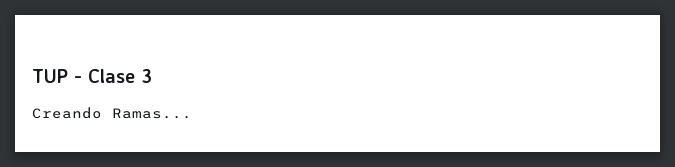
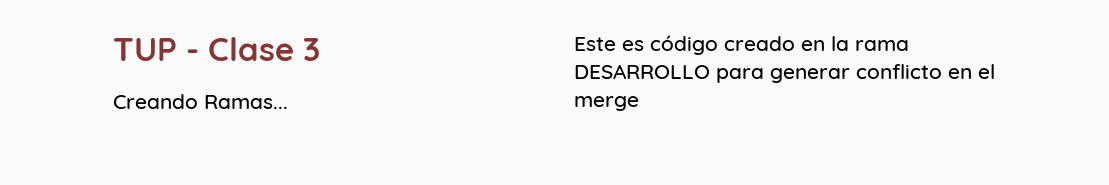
(192, 113) none -> [574,35,909,55] [574,64,995,83] [574,96,639,111] // Este es código creado en la rama DESARROLLO para generar conflicto en el merge

